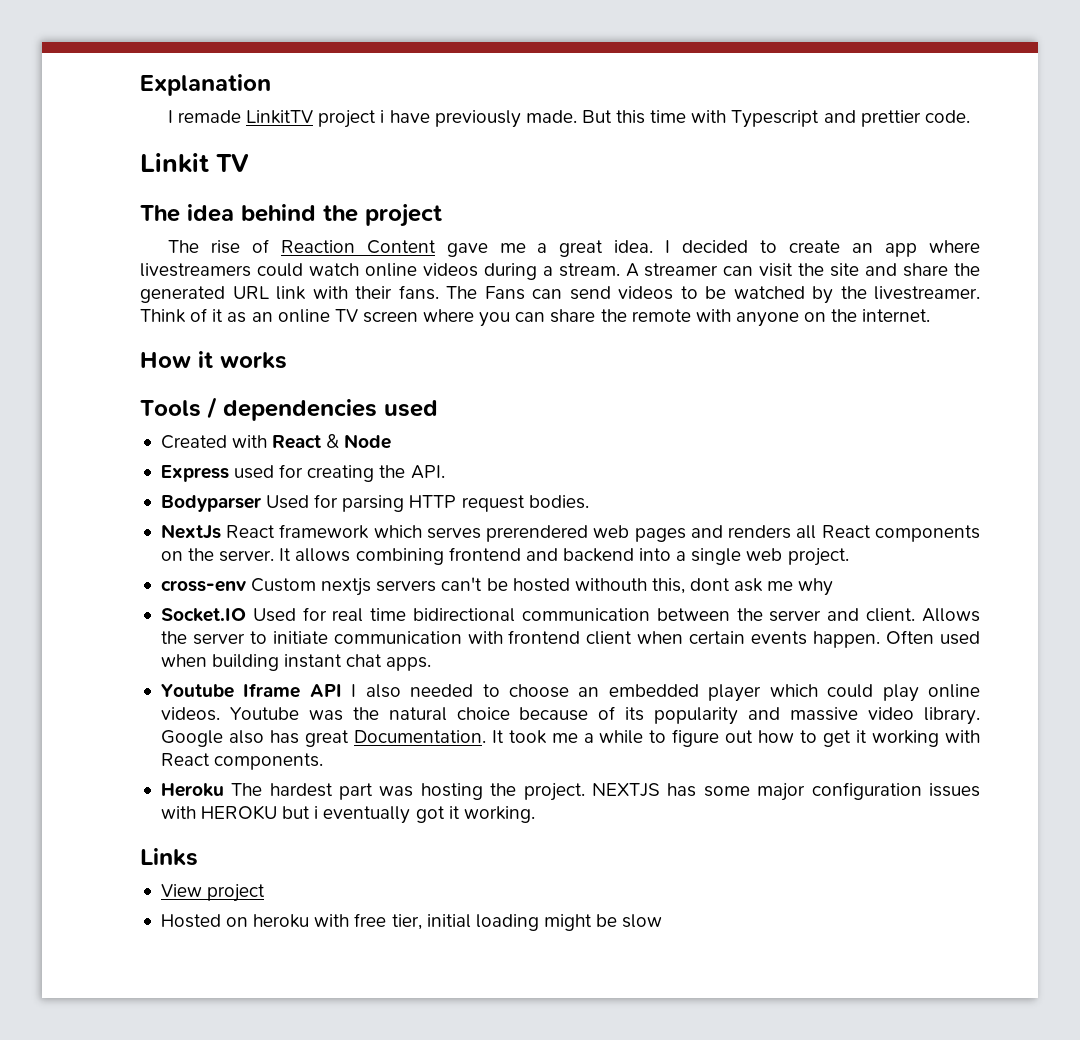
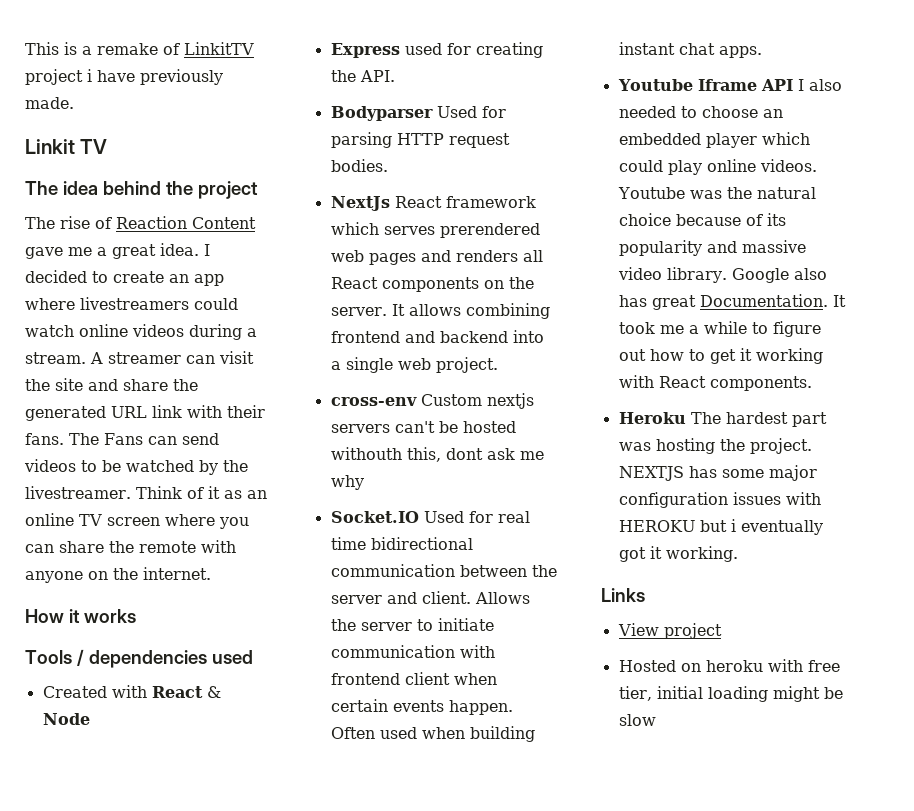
[140,74,271,96] [167,110,241,123] Explanation // I remade -> [25,42,180,55] This is a remake of
[581,110,970,128] But this time with Typescript and prettier code. -> (74, 103) none

